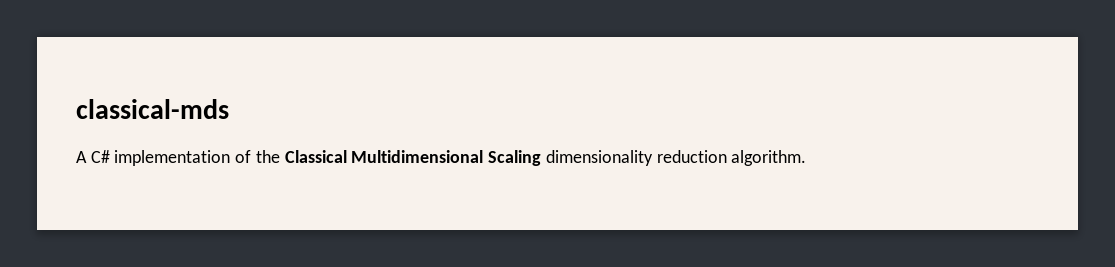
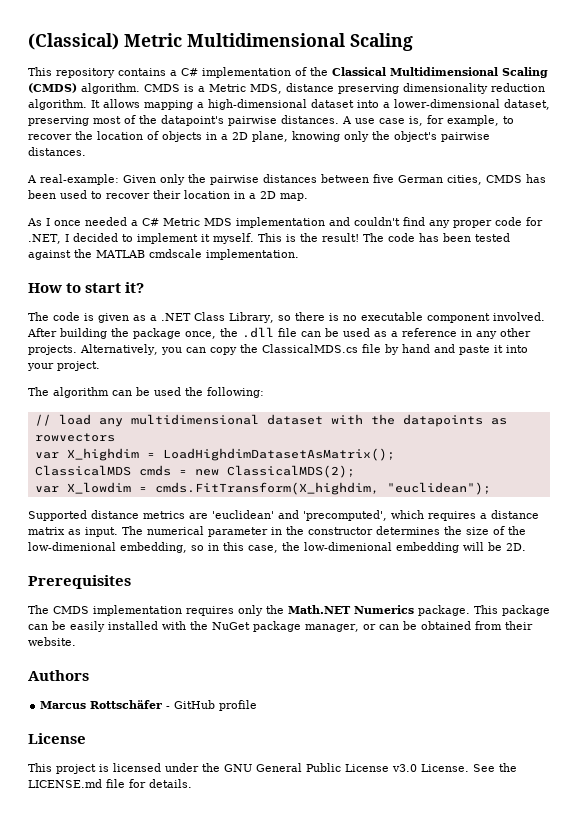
[76,99,229,119] [76,151,87,163] classical-mds // A -> [28,33,413,51] [28,67,177,78] (Classical) Metric Multidimensional Scaling // This repository contains a
[545,150,807,166] dimensionality reduction algorithm. -> [28,83,545,94] [28,99,550,110] [28,115,514,126] [28,131,490,142] [28,147,86,156] [27,174,546,185] [28,190,308,201] [27,217,543,228] [28,233,510,244] [28,249,299,260] [28,282,145,293] [28,312,545,323] [27,327,531,339] [28,344,528,355] [27,361,100,371] [28,387,264,398] [34,414,507,427] [34,433,115,442] [34,448,395,461] [34,465,355,478] [34,482,491,495] [28,510,539,521] [28,526,526,537] [28,542,526,553] [28,575,131,589] [28,605,550,616] [28,621,533,632] [28,637,76,646] [28,670,89,681] [40,700,258,711] [28,733,86,744] [28,763,517,774] [28,779,192,788] (CMDS) algorithm. CMDS is a Metric MDS, distance preserving dimensionality reduction algorithm. It allows mapping a high-dimensional dataset into a lower-dimensional dataset, preserving most of the datapoint's pairwise distances. A use case is, for example, to recover the location of objects in a 2D plane, knowing only the object's pairwise distances. // A real-example: Given only the pairwise distances between five German cities, CMDS has been used to recover their location in a 2D map. // As I once needed a C# Metric MDS implementation and couldn't find any proper code for .NET, I decided to implement it myself. This is the result! The code has been tested against the MATLAB cmdscale implementation. // How to start it? // The code is given as a .NET Class Library, so there is no executable component involved. After building the package once, the .dll file can be used as a reference in any other projects. Alternatively, you can copy the ClassicalMDS.cs file by hand and paste it into your project. // The algorithm can be used the following: // // load any multidimensional dataset with the datapoints as rowvectors // var X_highdim = LoadHighdimDatasetAsMatrix(); // ClassicalMDS cmds = new ClassicalMDS(2); // var X_lowdim = cmds.FitTransform(X_highdim, "euclidean"); // Supported distance metrics are 'euclidean' and 'precomputed', which requires a distance matrix as input. The numerical parameter in the constructor determines the size of the low-dimenional embedding, so in this case, the low-dimenional embedding will be 2D. // Prerequisites // The CMDS implementation requires only the Math.NET Numerics package. This package can be easily installed with the NuGet package manager, or can be obtained from their website. // Authors // Marcus Rottschäfer - GitHub profile // License // This project is licensed under the GNU General Public License v3.0 License. See the LICENSE.md file for details.

